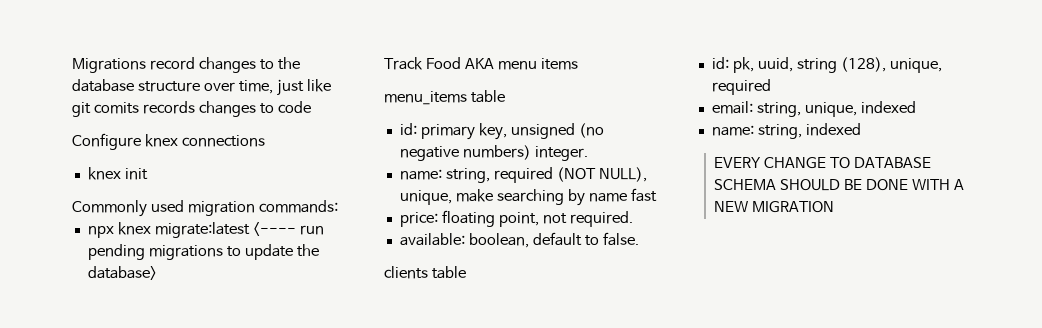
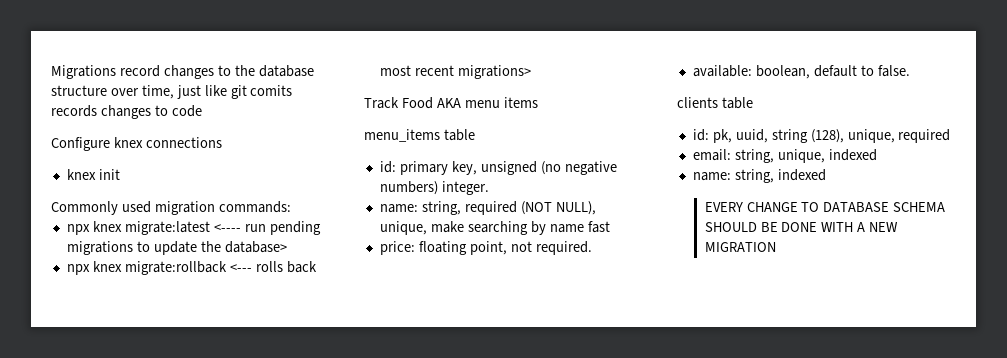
(157, 273) none -> [66,261,317,275] [379,65,531,79] // npx knex migrate:rollback <--- rolls back most recent migrations>

